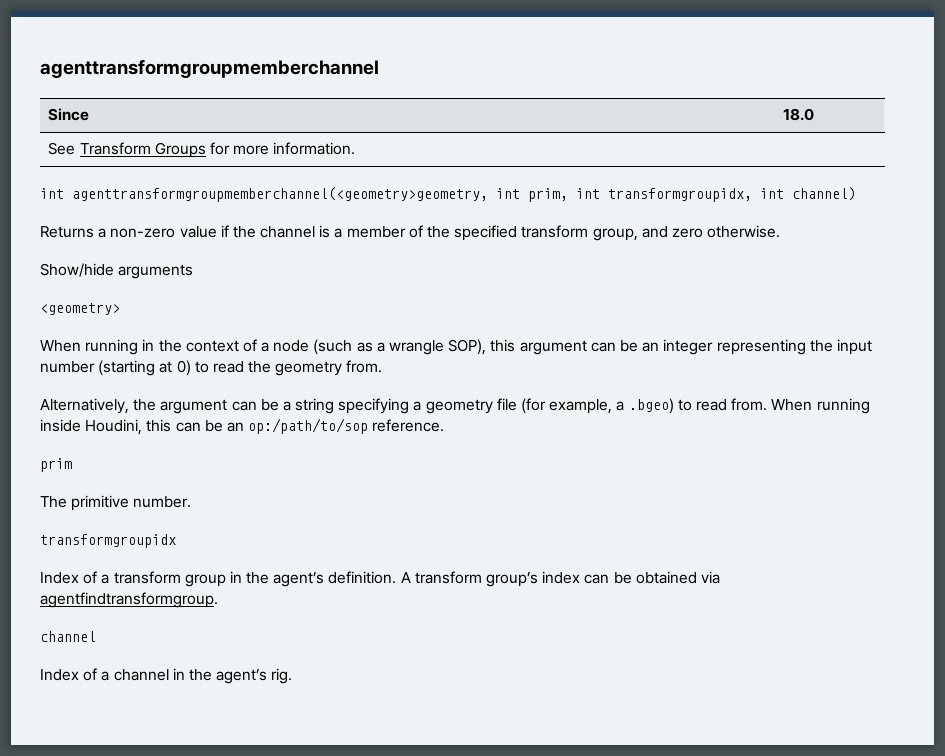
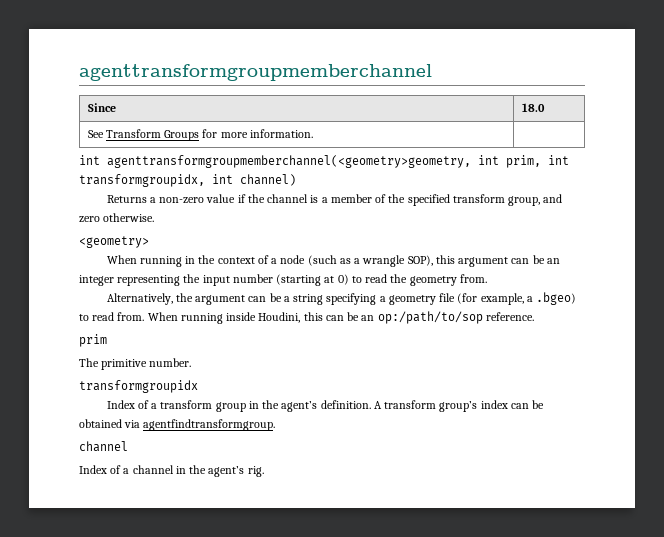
[40,263,194,279] // Show/hide arguments -> (155, 217) none

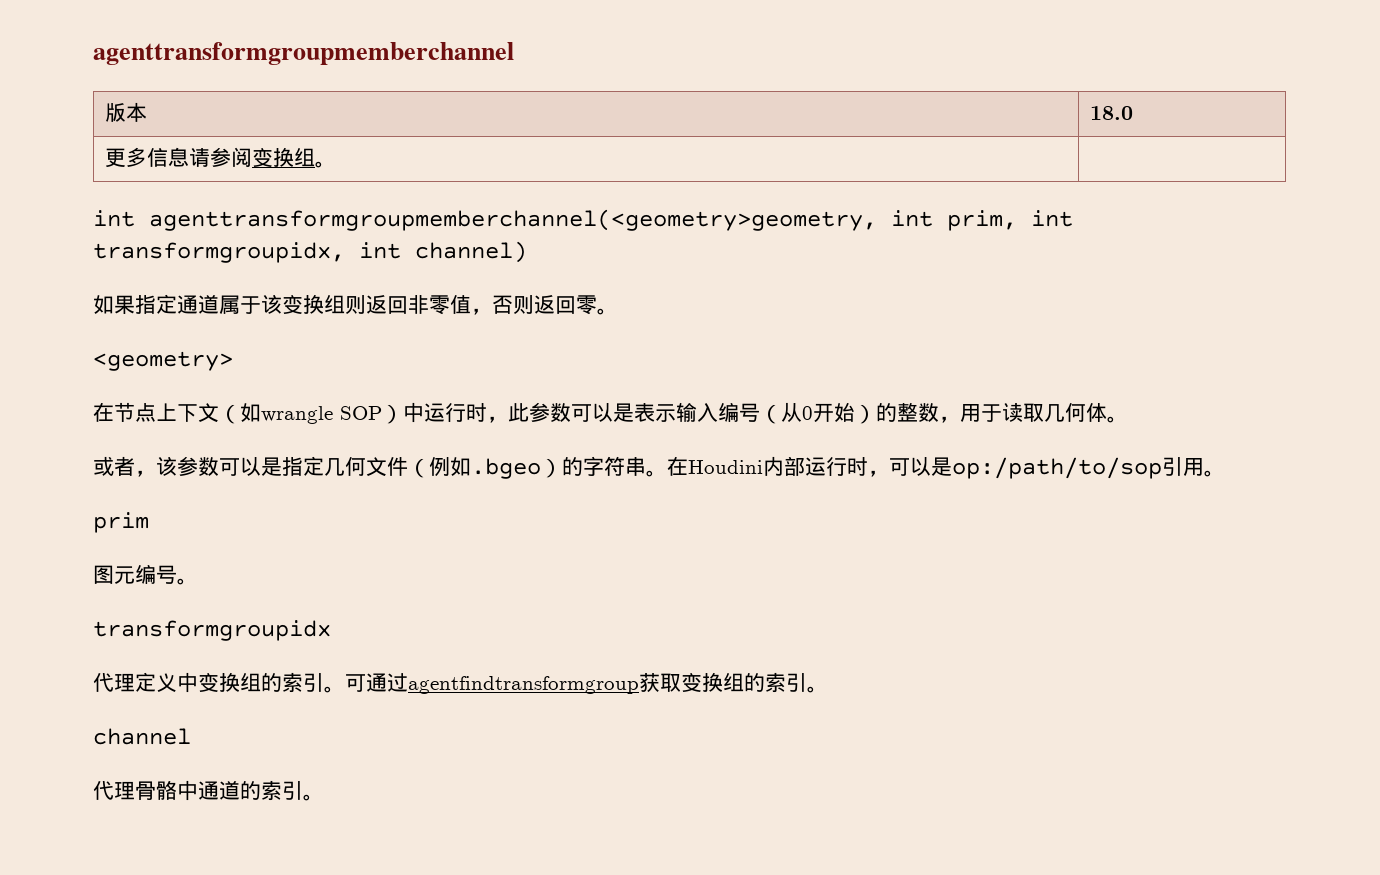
[87,103,116,112] Since -> [104,102,147,122] 版本
[87,129,313,141] See Transform Groups for more information. -> [104,147,336,168] 更多信息请参阅变换组。
[106,194,563,206] [79,213,155,223] [79,236,149,248] [106,255,560,267] [79,274,487,286] [106,292,577,305] [79,311,534,324] [79,334,107,347] [79,358,192,370] [79,380,198,393] [106,400,545,412] [79,419,276,431] [79,441,128,452] [79,465,264,477] Returns a non-zero value if the channel is a member of the specified transform group, and zero otherwise. // <geometry> // When running in the context of a node (such as a wrangle SOP), this argument can be an integer representing the input number (starting at 0) to read the geometry from. // Alternatively, the argument can be a string specifying a geometry file (for example, a .bgeo) to read from. When running inside Houdini, this can be an op:/path/to/sop reference. // prim // The primitive number. // transformgroupidx // Index of a transform group in the agent’s definition. A transform group’s index can be obtained via agentfindtransformgroup. // channel // Index of a channel in the agent’s rig. -> [93,294,618,315] [93,351,233,371] [93,402,1128,424] [93,456,1225,479] [93,512,149,533] [93,564,198,585] [93,620,331,641] [93,672,828,694] [93,728,191,745] [93,780,324,801] 如果指定通道属于该变换组则返回非零值，否则返回零。 // <geometry> // 在节点上下文（如wrangle SOP）中运行时，此参数可以是表示输入编号（从0开始）的整数，用于读取几何体。 // 或者，该参数可以是指定几何文件（例如.bgeo）的字符串。在Houdini内部运行时，可以是op:/path/to/sop引用。 // prim // 图元编号。 // transformgroupidx // 代理定义中变换组的索引。可通过agentfindtransformgroup获取变换组的索引。 // channel // 代理骨骼中通道的索引。

